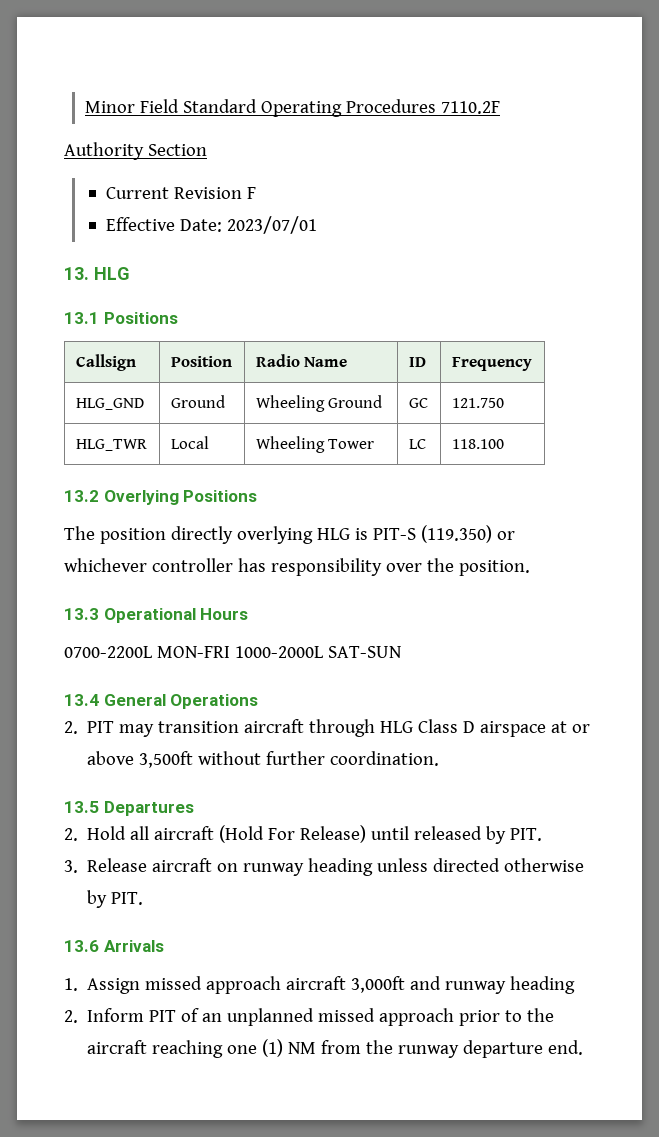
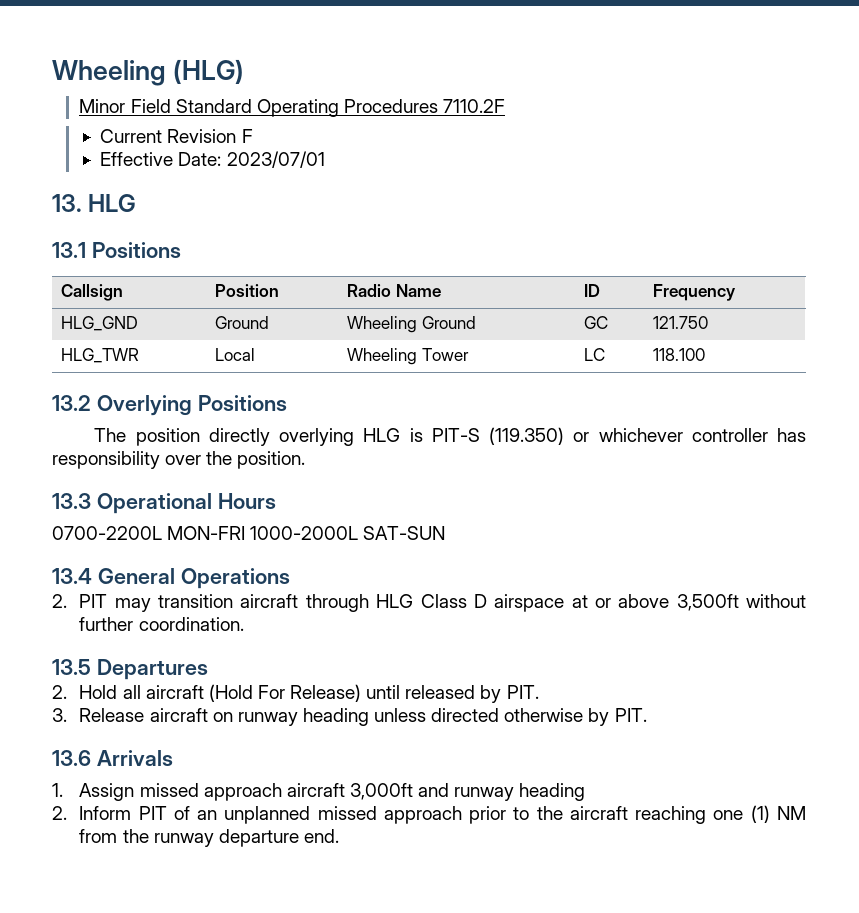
(85, 107) none -> [52,59,245,86] Wheeling (HLG) //
[64,142,207,160] // Authority Section -> (506, 106) none

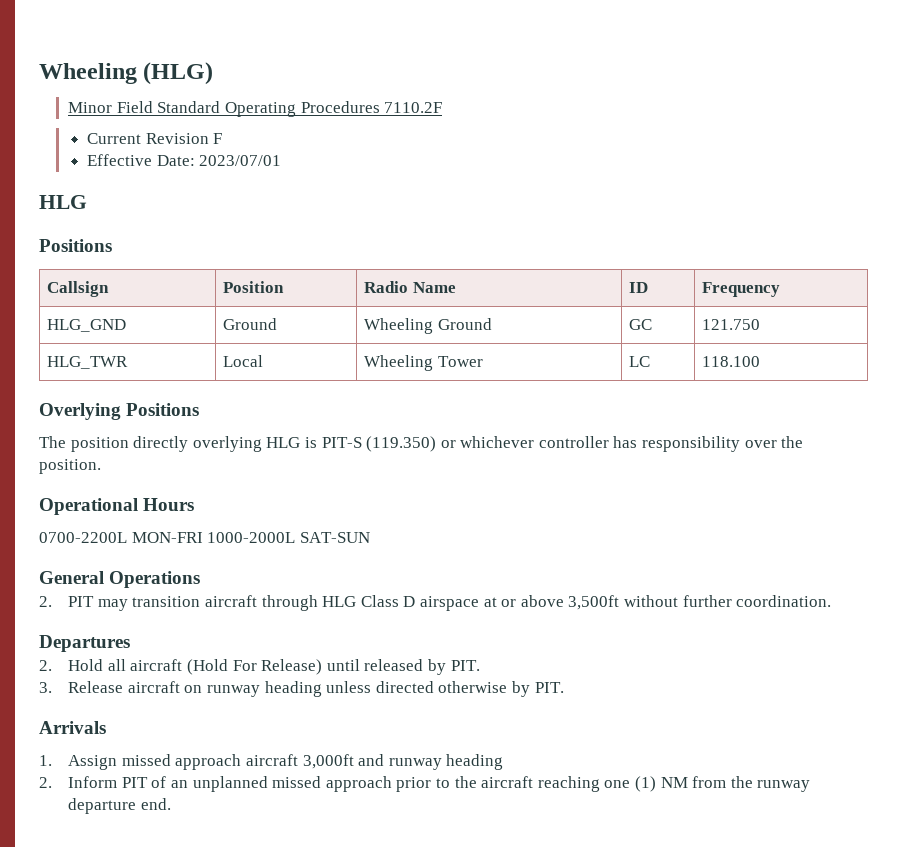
[52,194,82,212] 13. -> (282, 160) none
[52,242,86,258] 13.1 -> (87, 202) none
[52,395,91,411] 13.2 -> (761, 361) none
[52,493,91,509] 13.3 -> (101, 466) none
[52,568,92,584] 13.4 -> (370, 537) none
[52,659,91,675] 13.5 -> (832, 601) none
[52,750,91,766] 13.6 -> (564, 687) none

